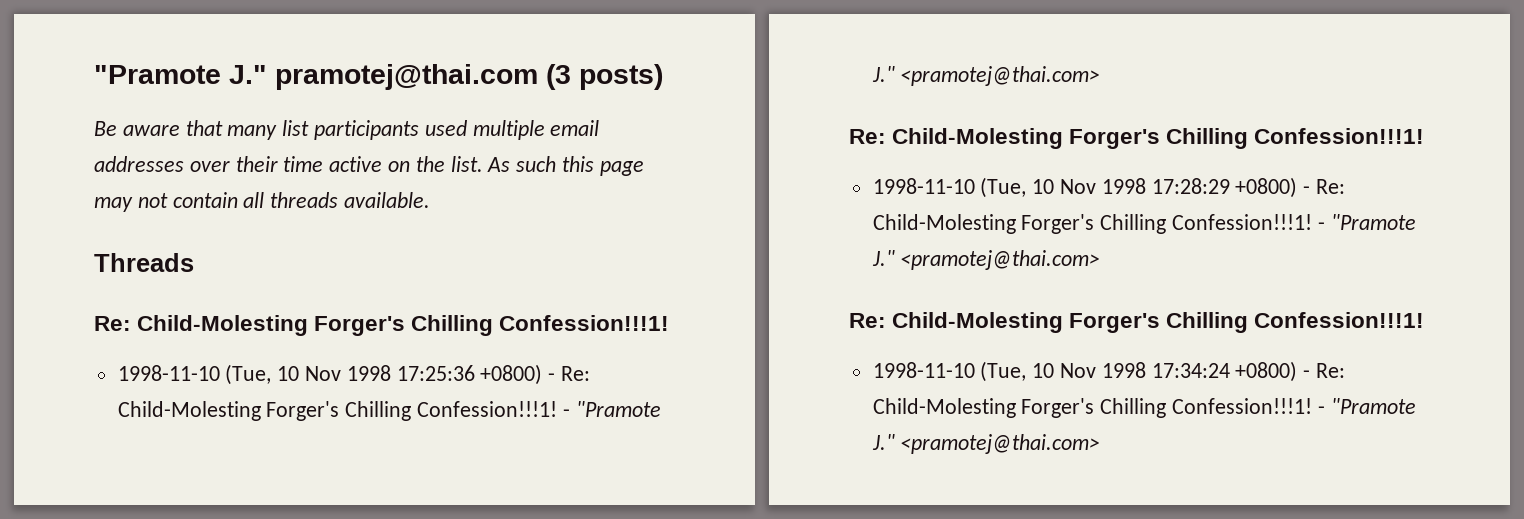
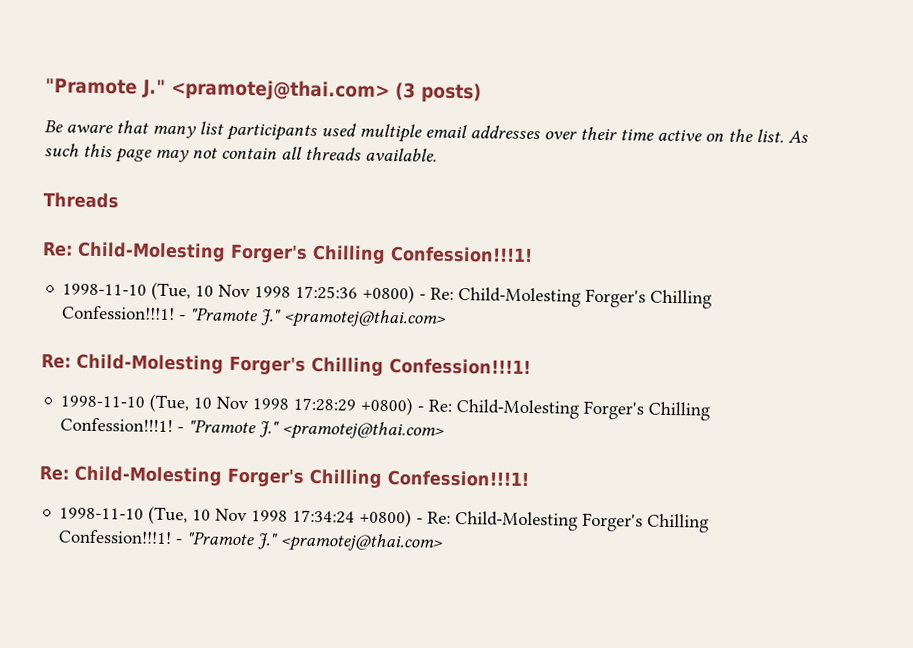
[94,64,538,90] "Pramote J." pramotej@thai.com -> [45,78,390,103] "Pramote J." <pramotej@thai.com>

